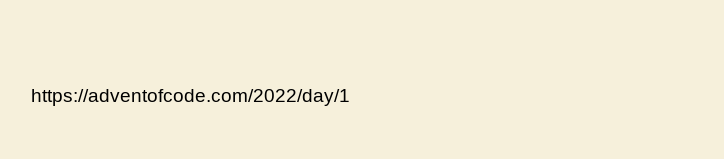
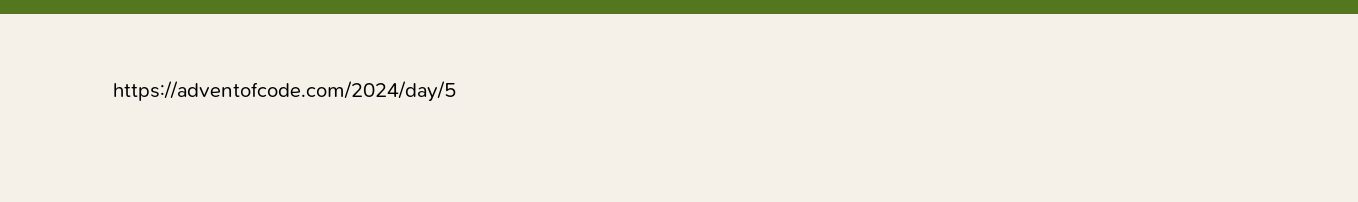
[31,89,350,106] https://adventofcode.com/2022/day/1 -> [113,81,456,102] https://adventofcode.com/2024/day/5

